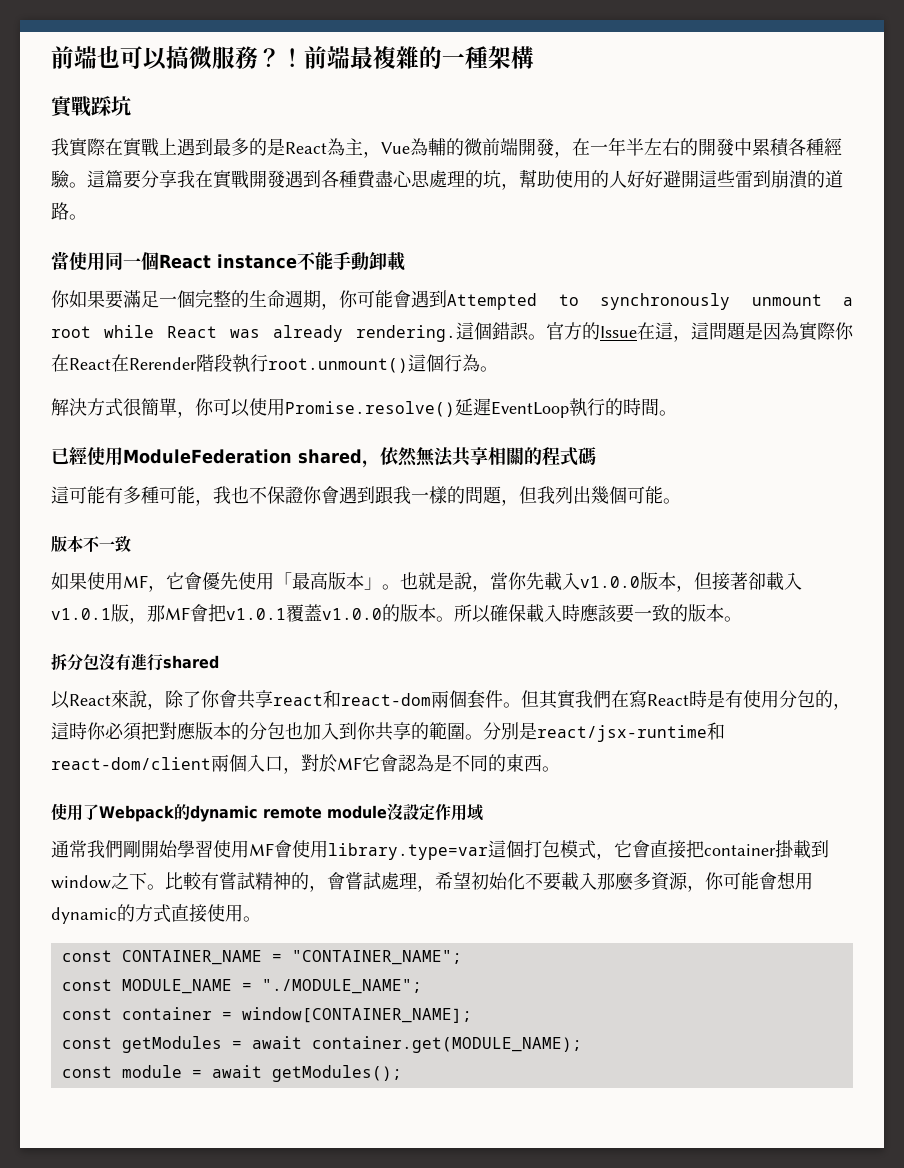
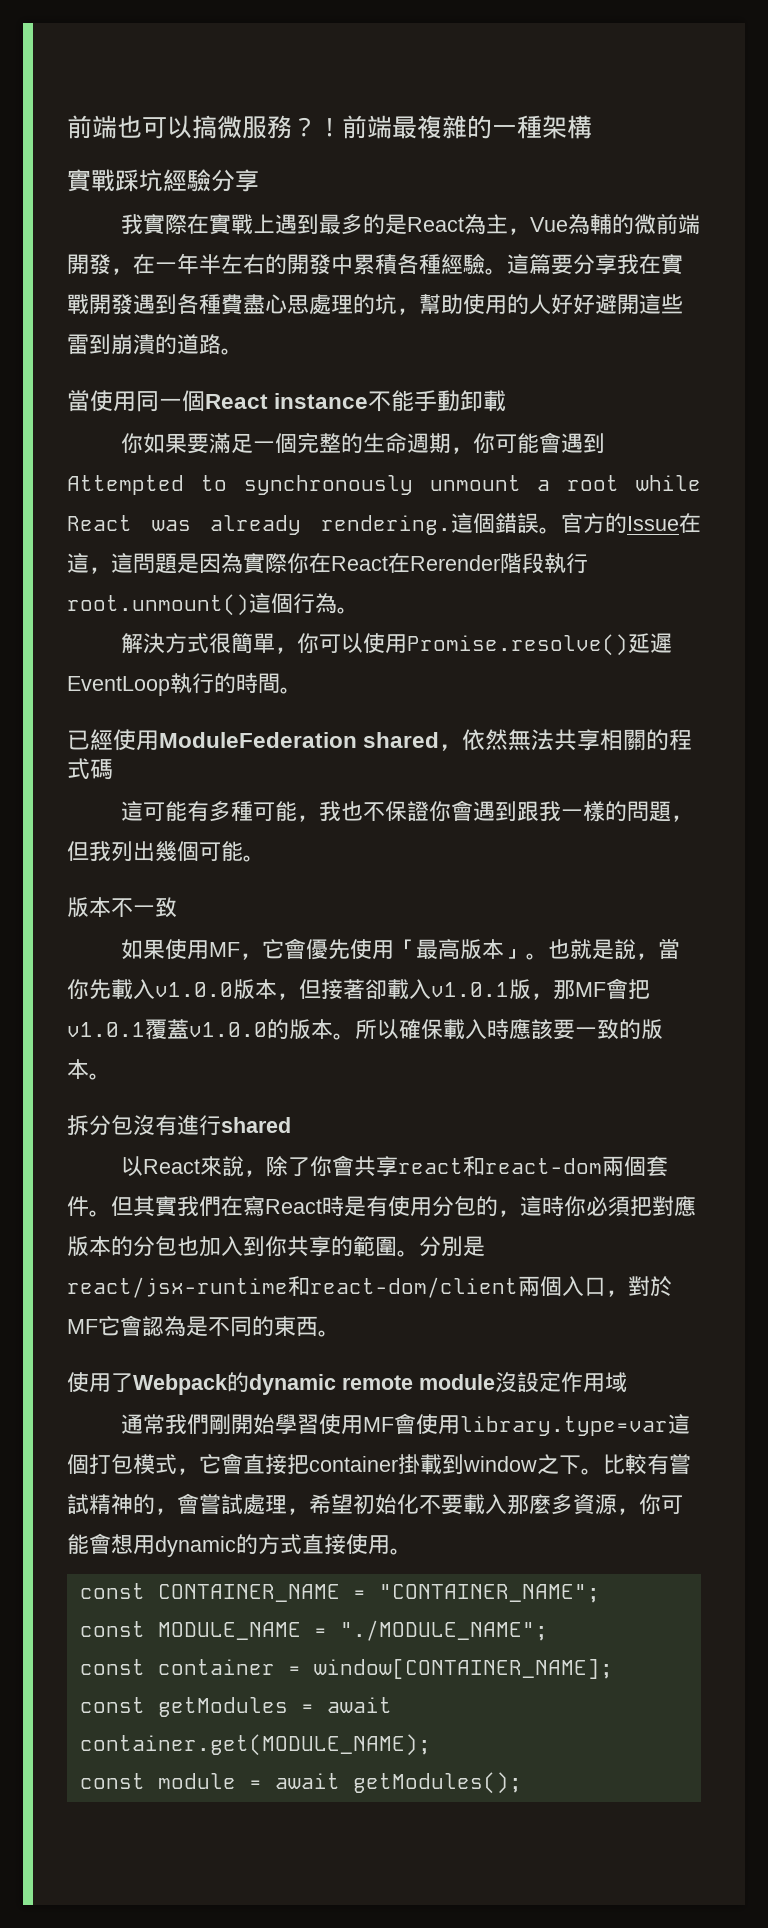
(131, 106) none -> [163,169,259,192] 經驗分享

